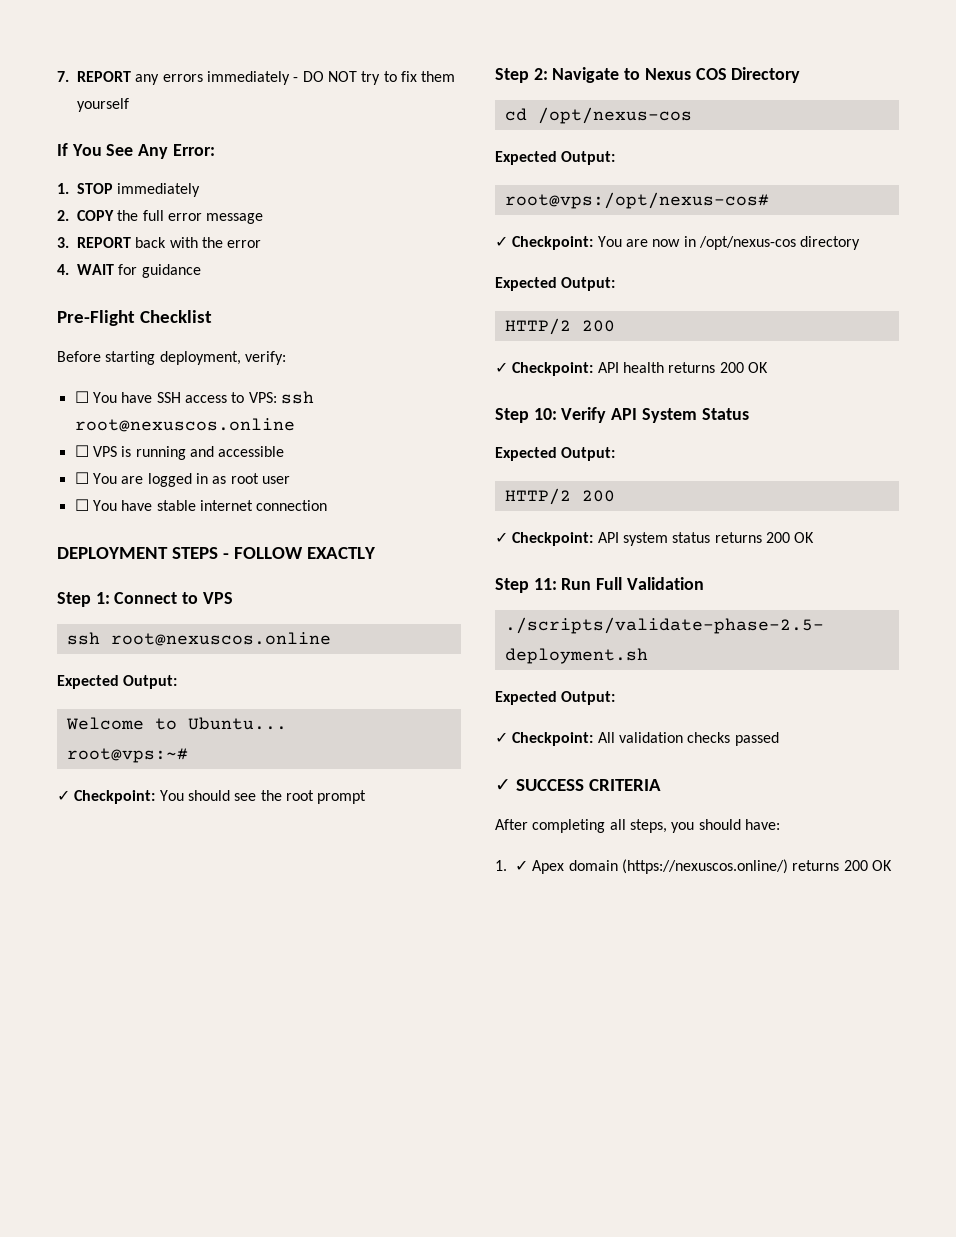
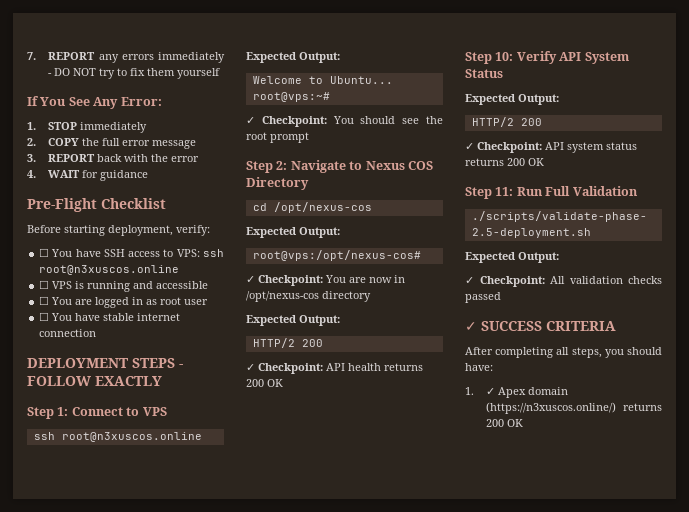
[74,418,295,432] root@nexuscos.online -> [39,265,180,275] root@n3xuscos.online
[110,632,331,646] root@nexuscos.online -> [61,432,202,442] root@n3xuscos.online
[621,859,788,874] (https://nexuscos.online/) -> [486,402,617,414] (https://n3xuscos.online/)

